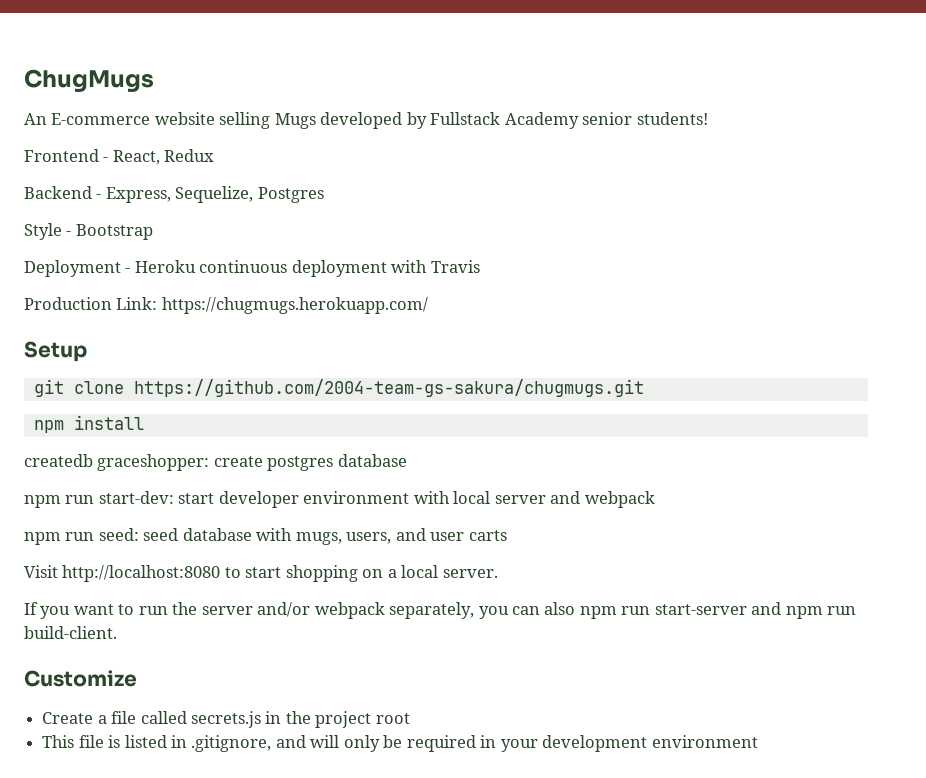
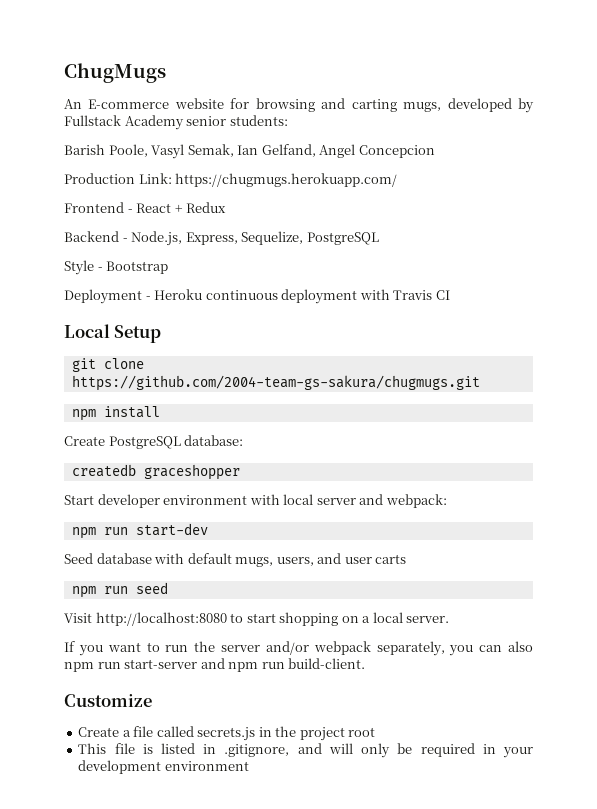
[219,112,316,129] selling Mugs -> [230,98,442,112] for browsing and carting mugs,
[636,112,708,125] students! -> [229,115,288,126] [64,144,435,159] [64,173,398,187] students: // Barish Poole, Vasyl Semak, Ian Gelfand, Angel Concepcion // Production Link: https://chugmugs.herokuapp.com/
[112,150,160,165] React, -> [136,203,183,213] React +
(102, 196) none -> [131,231,183,246] Node.js,
[257,187,324,203] Postgres -> [306,232,379,245] PostgreSQL
[24,297,428,314] // Production Link: https://chugmugs.herokuapp.com/ // -> [435,290,450,300] [64,324,110,338] CI // Local
[24,454,407,471] [24,491,215,508] createdb graceshopper: create postgres database // npm run start-dev: start -> [64,435,244,449] [71,464,240,480] [64,495,94,505] Create PostgreSQL database: // createdb graceshopper // Start
[584,491,655,508] [24,528,179,545] webpack // npm run seed: seed -> [385,494,447,508] [71,523,208,539] [64,553,93,564] webpack: // npm run start-dev // Seed
(293, 534) none -> [187,553,232,564] default
(507, 535) none -> [71,582,168,598] // npm run seed

